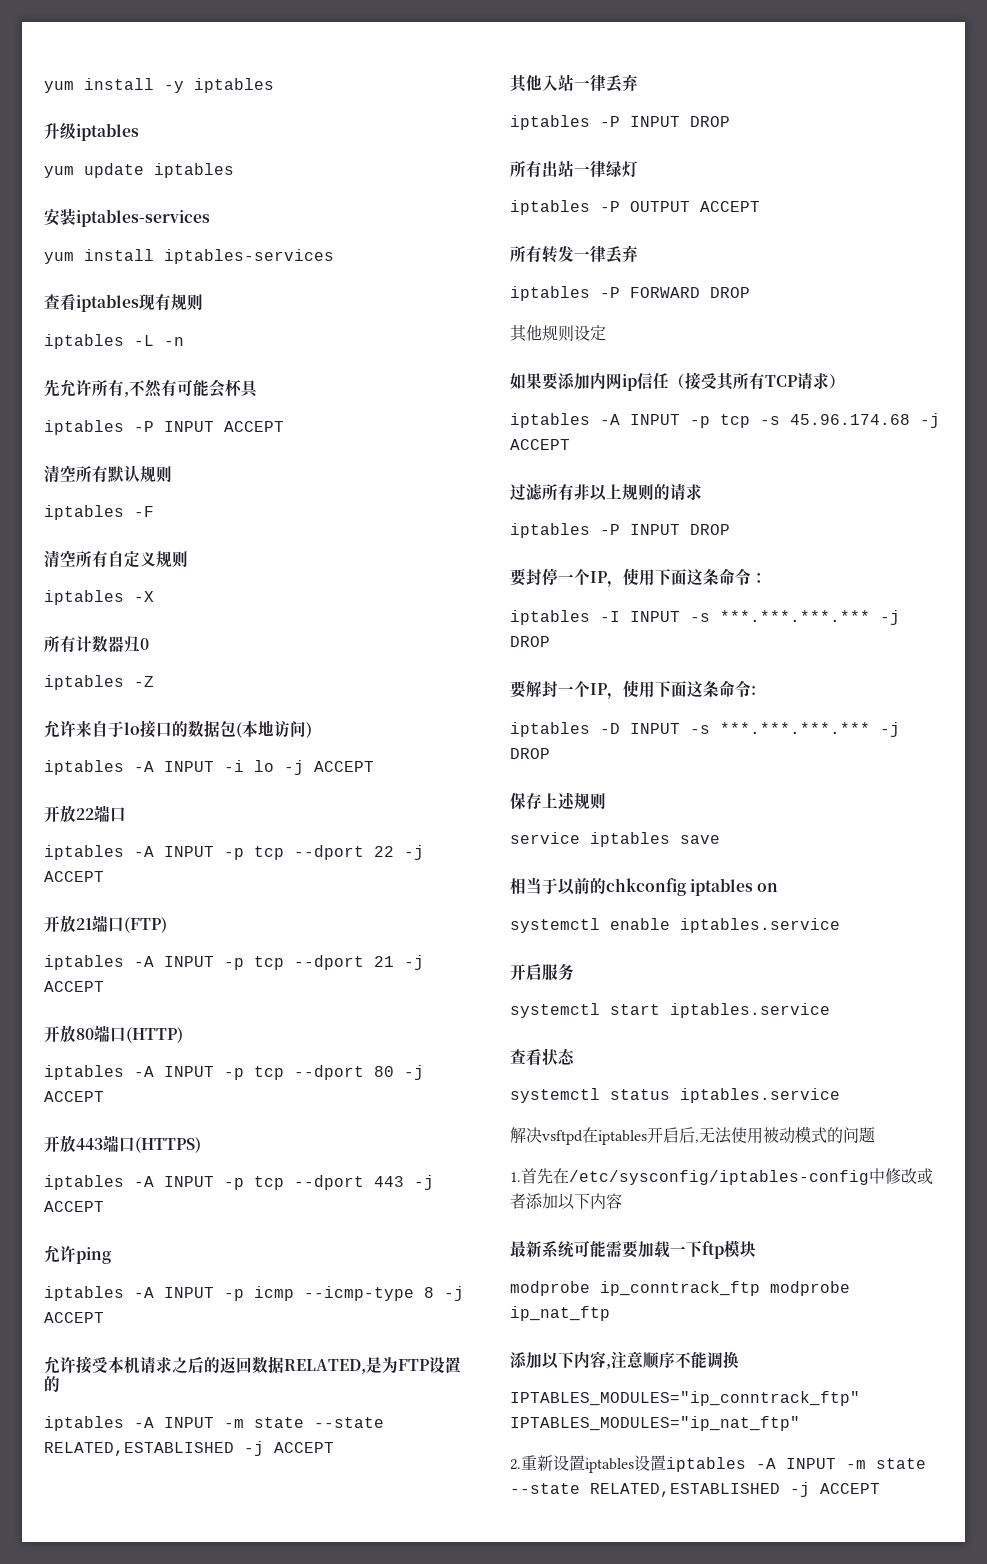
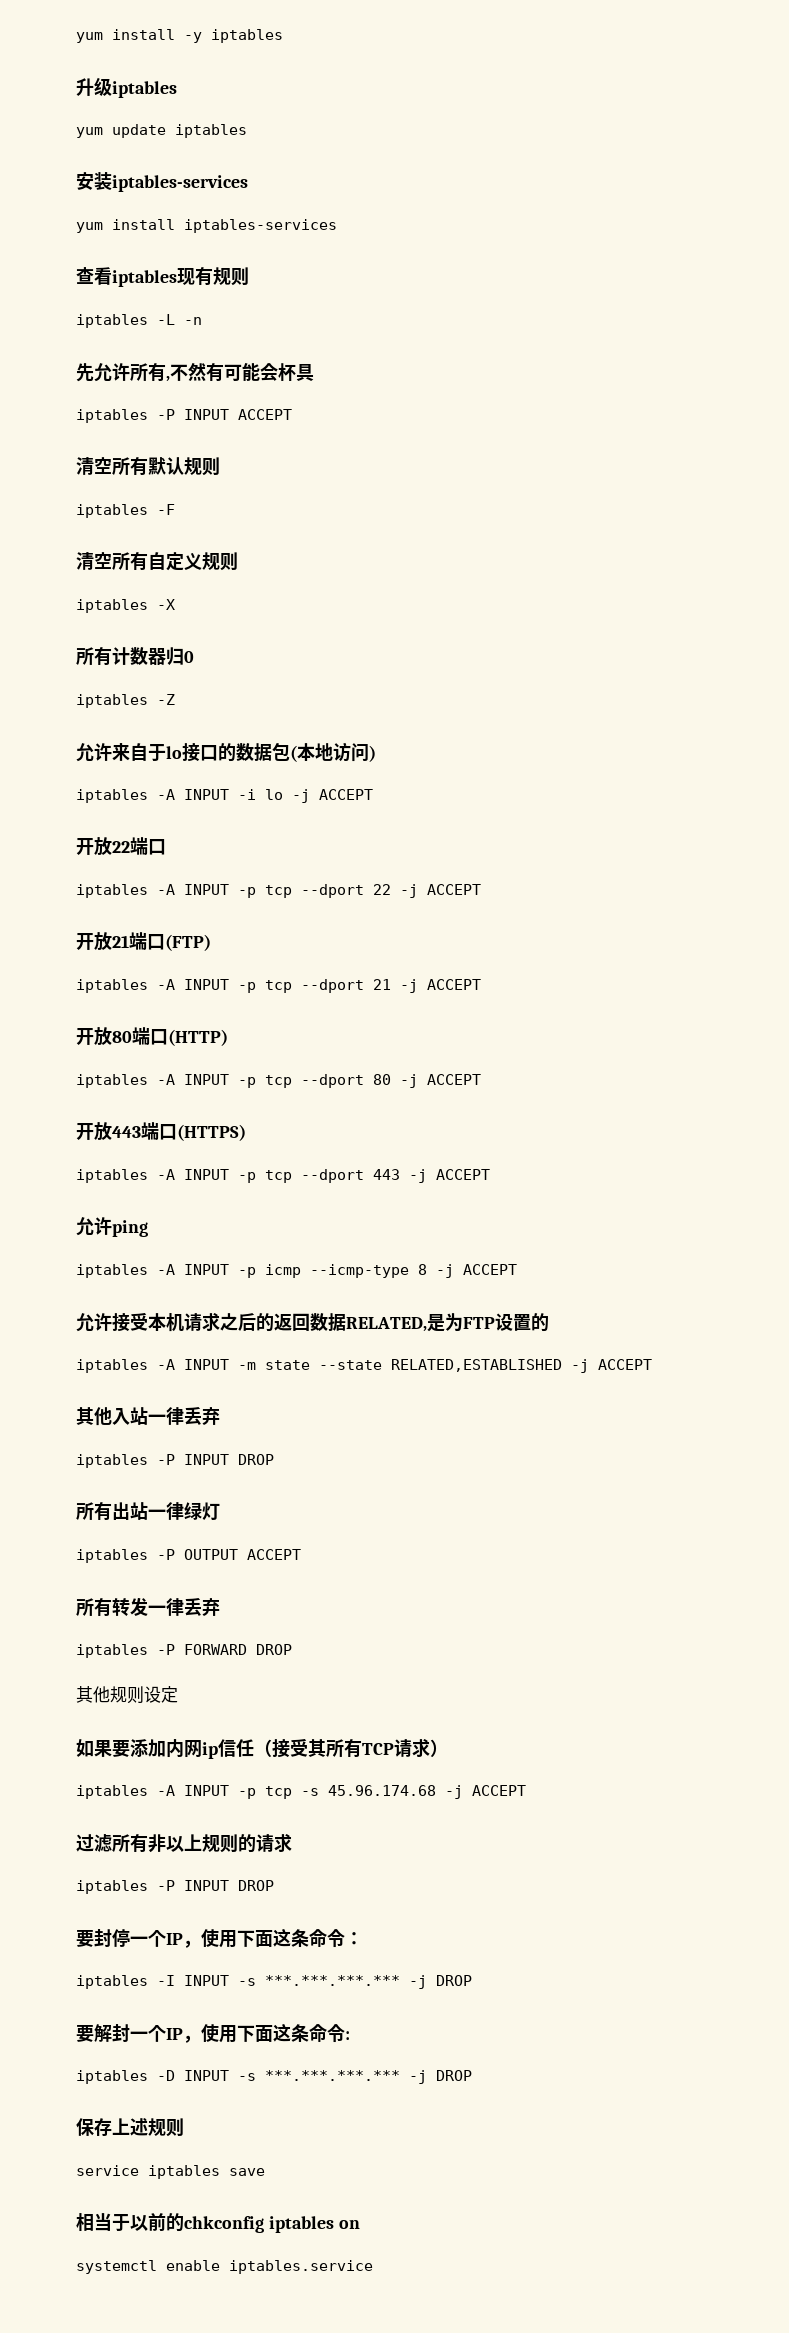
[510,963,574,981] [510,1003,830,1018] [510,1048,575,1066] [510,1088,840,1103] [510,1126,875,1145] [510,1168,933,1185] [510,1193,622,1210] [510,1240,756,1259] [510,1281,850,1296] [510,1306,610,1321] [510,1351,739,1369] [510,1391,860,1406] [510,1416,800,1431] [510,1455,926,1473] [510,1482,880,1497] // 开启服务 // systemctl start iptables.service // 查看状态 // systemctl status iptables.service // 解决vsftpd在iptables开启后,无法使用被动模式的问题 // 1.首先在/etc/sysconfig/iptables-config中修改或者添加以下内容 // 最新系统可能需要加载一下ftp模块 // modprobe ip_conntrack_ftp modprobe ip_nat_ftp // 添加以下内容,注意顺序不能调换 // IPTABLES_MODULES="ip_conntrack_ftp" IPTABLES_MODULES="ip_nat_ftp" // 2.重新设置iptables设置iptables -A INPUT -m state --state RELATED,ESTABLISHED -j ACCEPT -> (373, 2267) none

